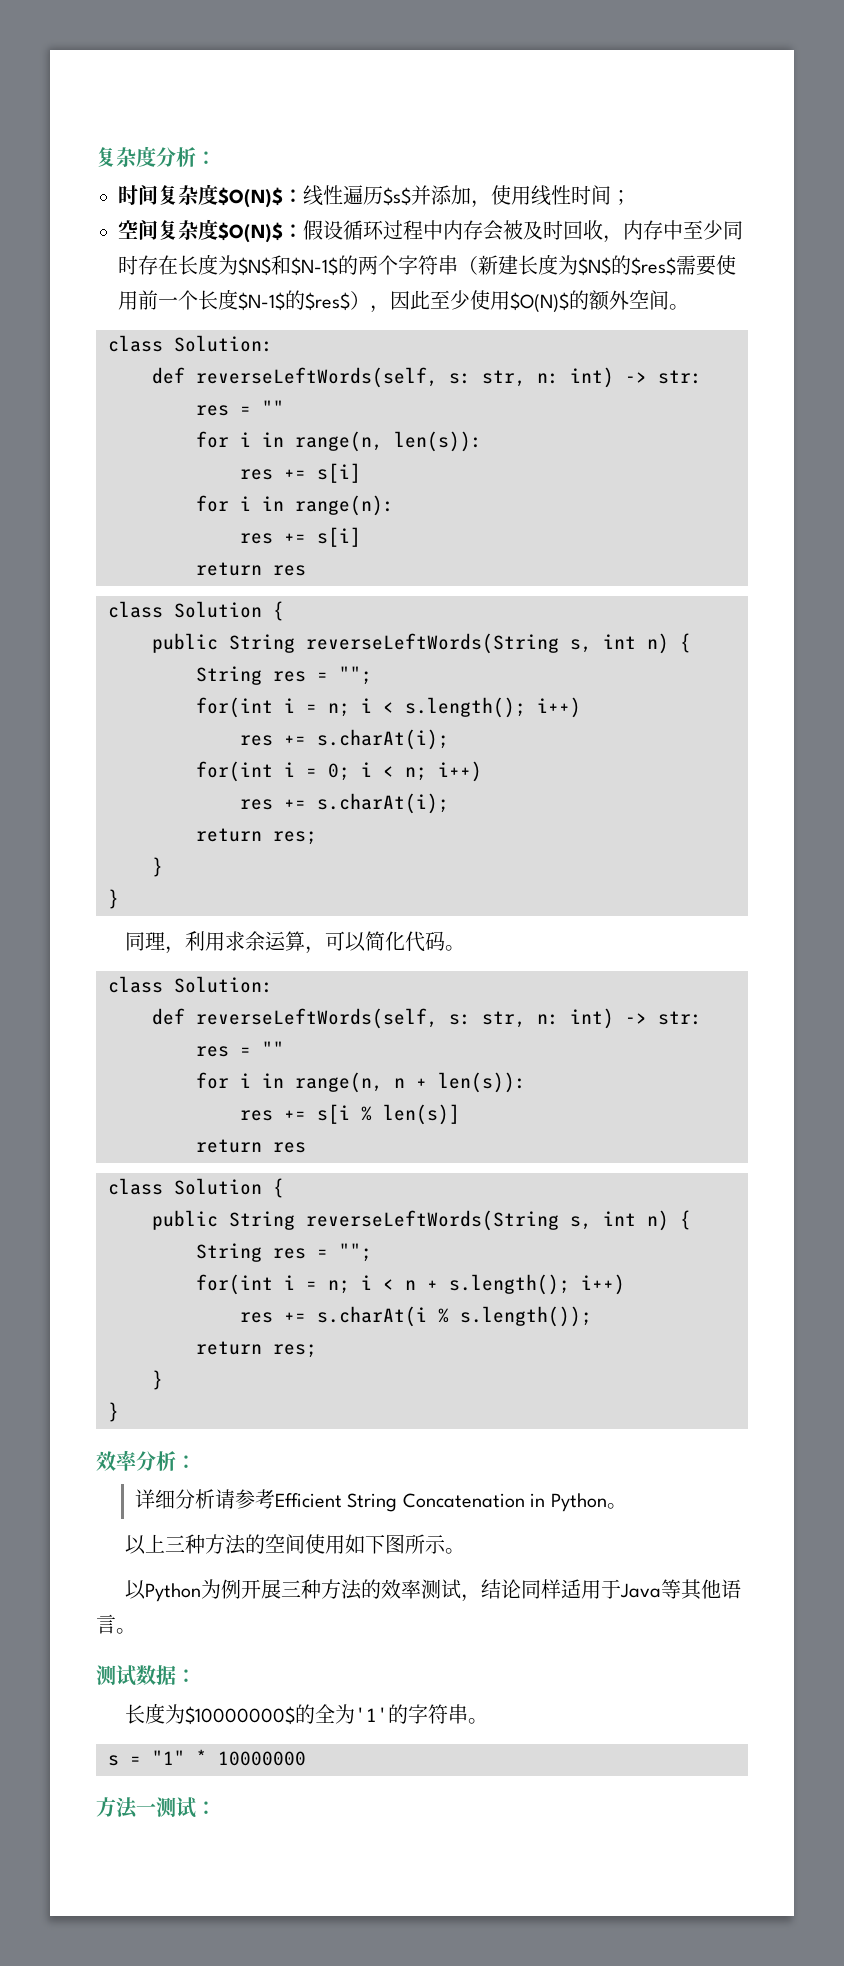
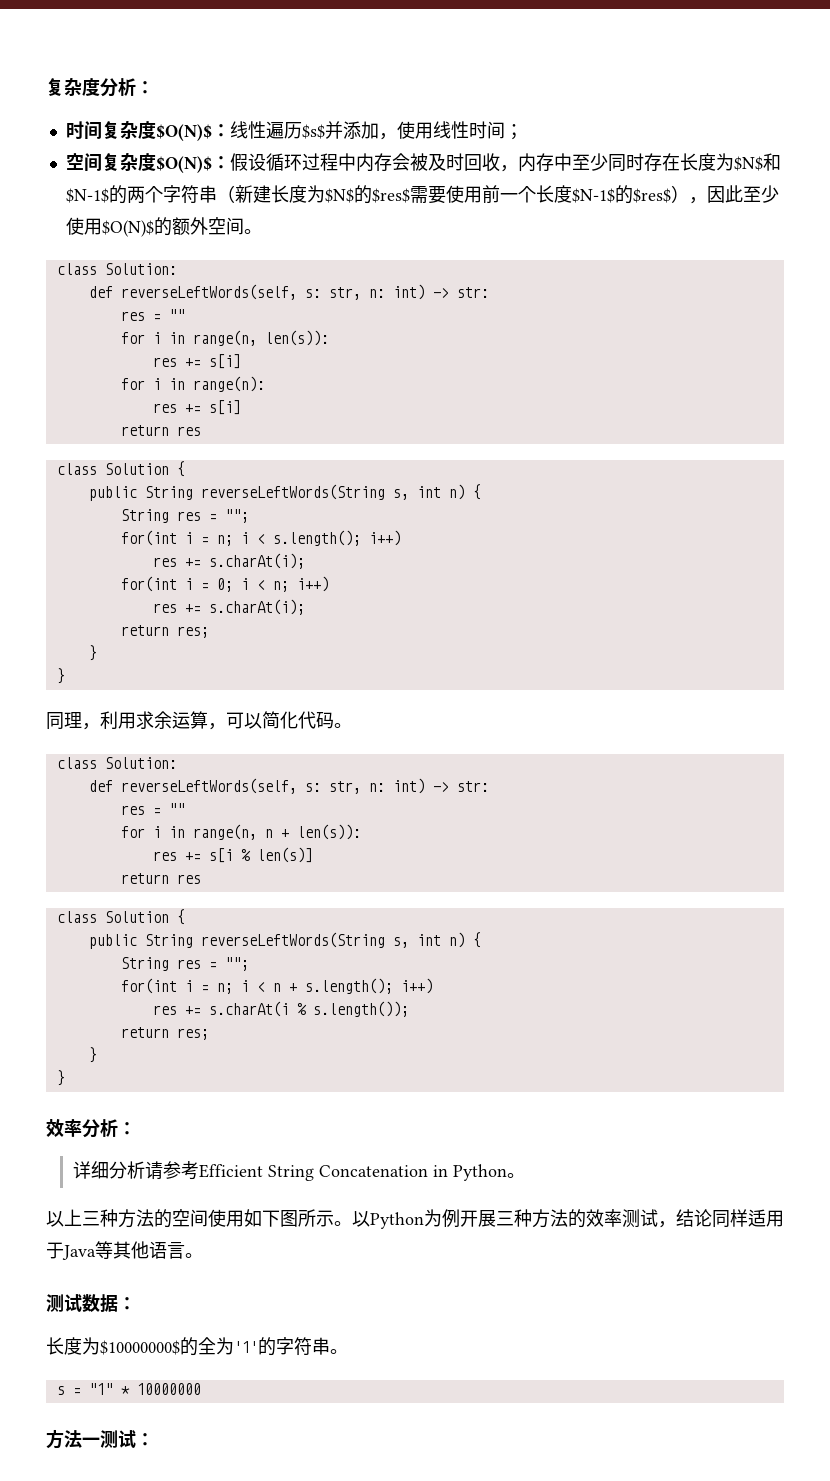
(465, 1551) // -> (352, 1223) none

